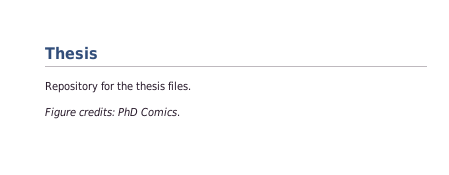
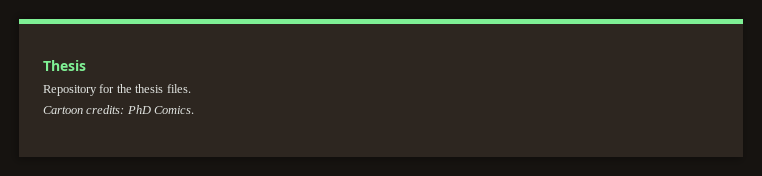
[45,107,76,119] Figure -> [43,106,83,114] Cartoon

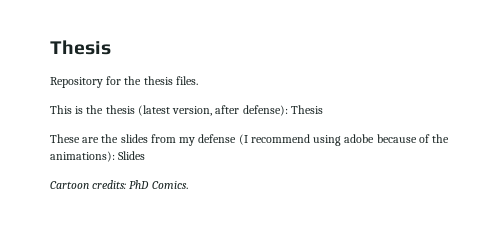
(191, 88) none -> [50,105,323,116] [50,134,450,146] [50,151,146,162] // This is the thesis (latest version, after defense): Thesis // These are the slides from my defense (I recommend using adobe because of the animations): Slides

